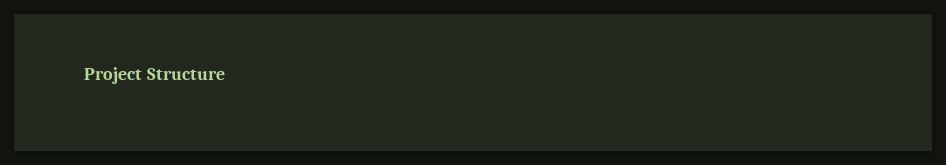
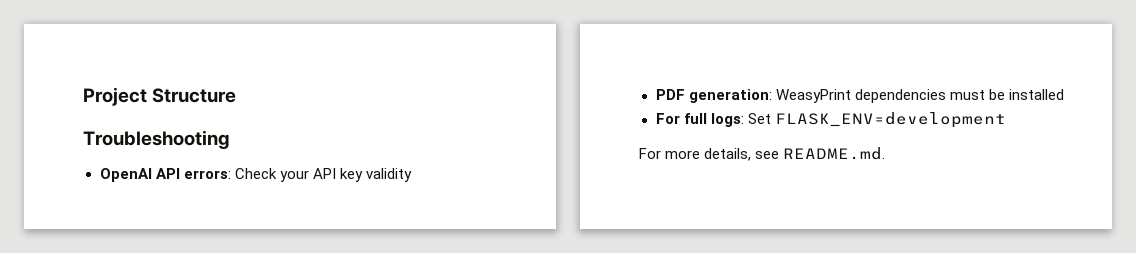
(225, 74) none -> [83,130,230,149] [99,168,412,182] [655,89,1064,103] [655,112,1006,128] [639,147,886,161] // Troubleshooting // OpenAI API errors: Check your API key validity // PDF generation: WeasyPrint dependencies must be installed // For full logs: Set FLASK_ENV=development // For more details, see README.md.

